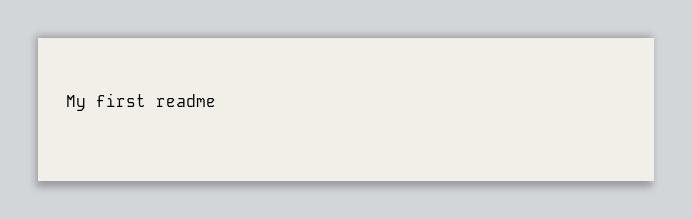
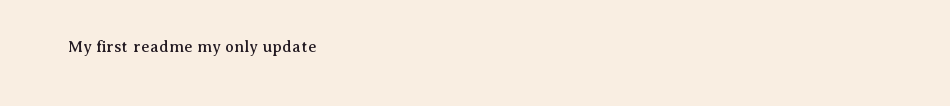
(216, 100) none -> [196,40,317,56] my only update

